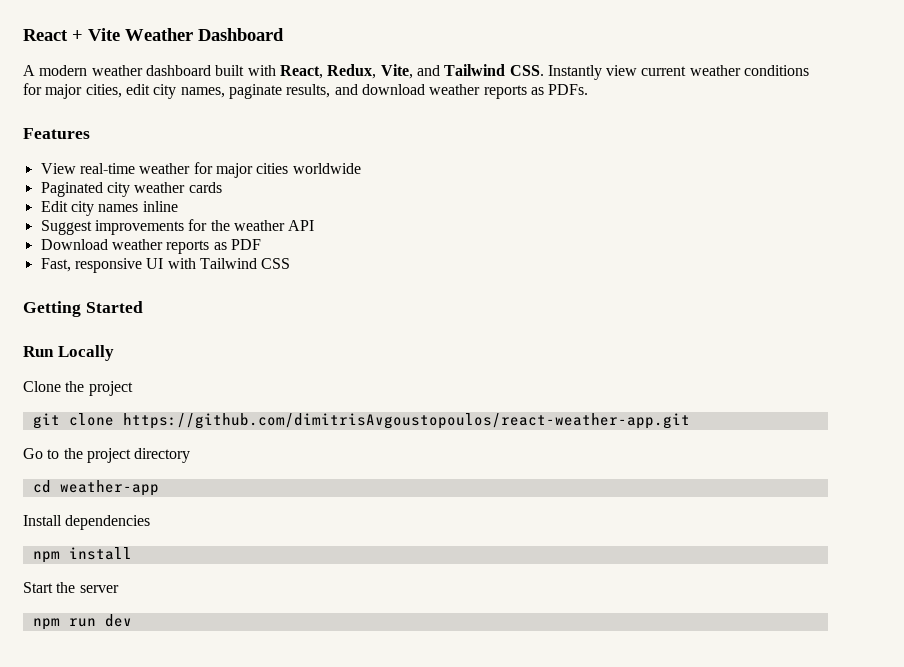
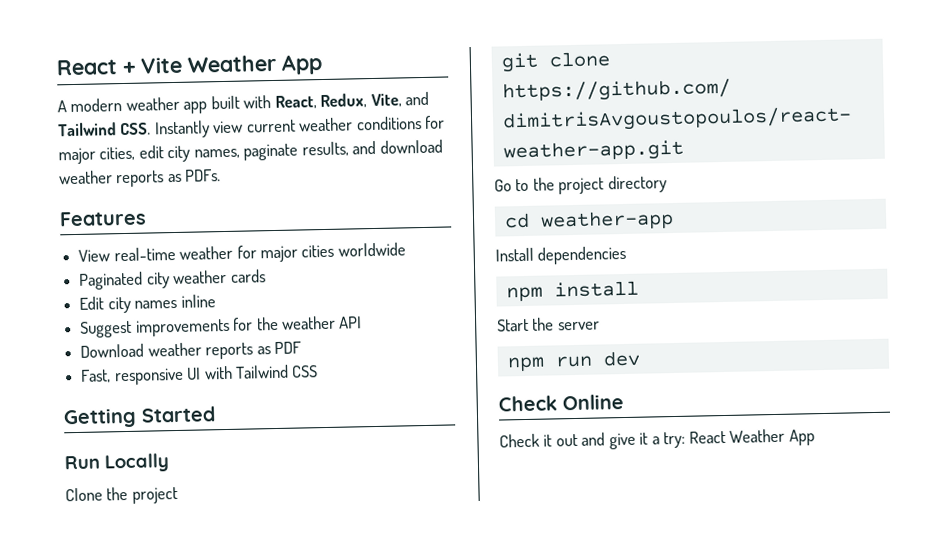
[198,28,284,41] Dashboard -> [281,54,323,75] App
[145,65,211,76] dashboard -> [183,101,208,114] app
(132, 620) none -> [498,394,624,412] [499,428,815,450] // Check Online // Check it out and give it a try: React Weather App

